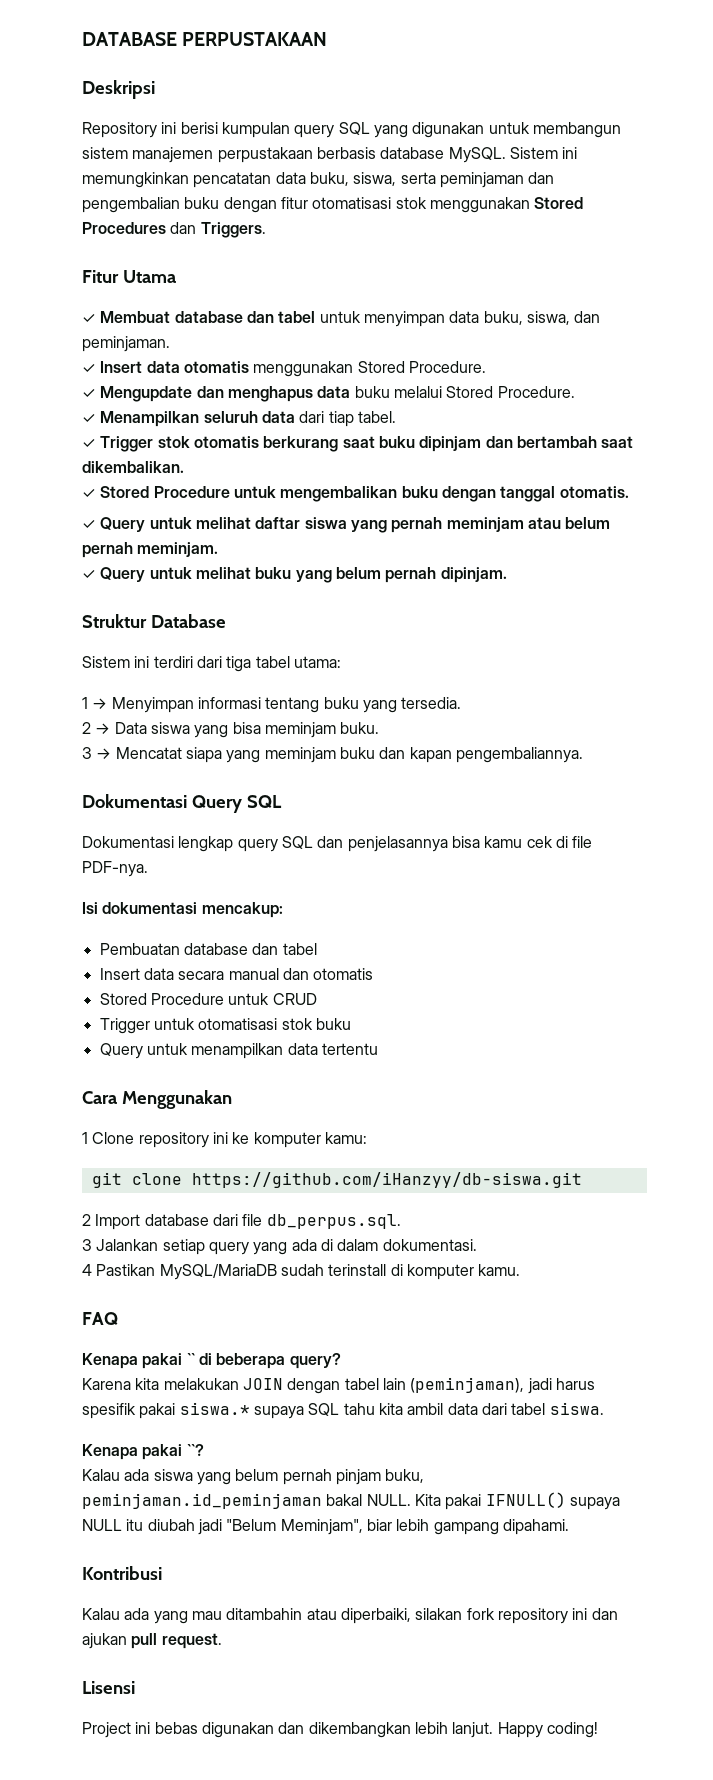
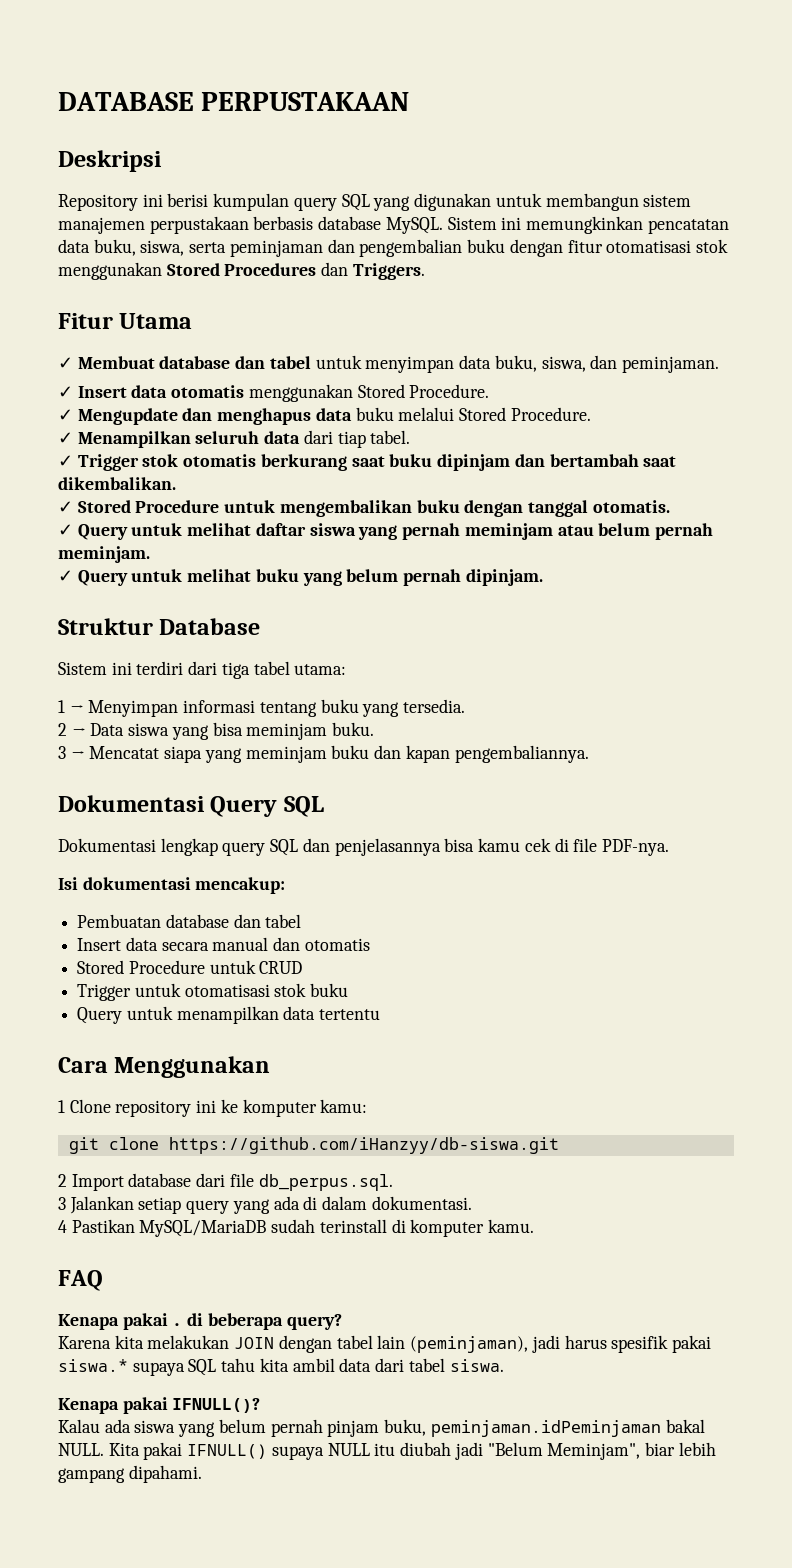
[186,1353,195,1365] `` -> [172,1323,183,1326] .
[186,1444,204,1456] ``? -> [172,1398,261,1413] IFNULL()?
[82,1493,322,1509] peminjaman.id_peminjaman -> [430,1420,661,1437] peminjaman.idPeminjaman
[82,1566,162,1580] [82,1608,618,1624] [82,1633,222,1649] [82,1681,135,1694] [82,1722,598,1738] // Kontribusi // Kalau ada yang mau ditambahin atau diperbaiki, silakan fork repository ini dan ajukan pull request. // Lisensi // Project ini bebas digunakan dan dikembangkan lebih lanjut. Happy coding! -> (202, 1474) none

